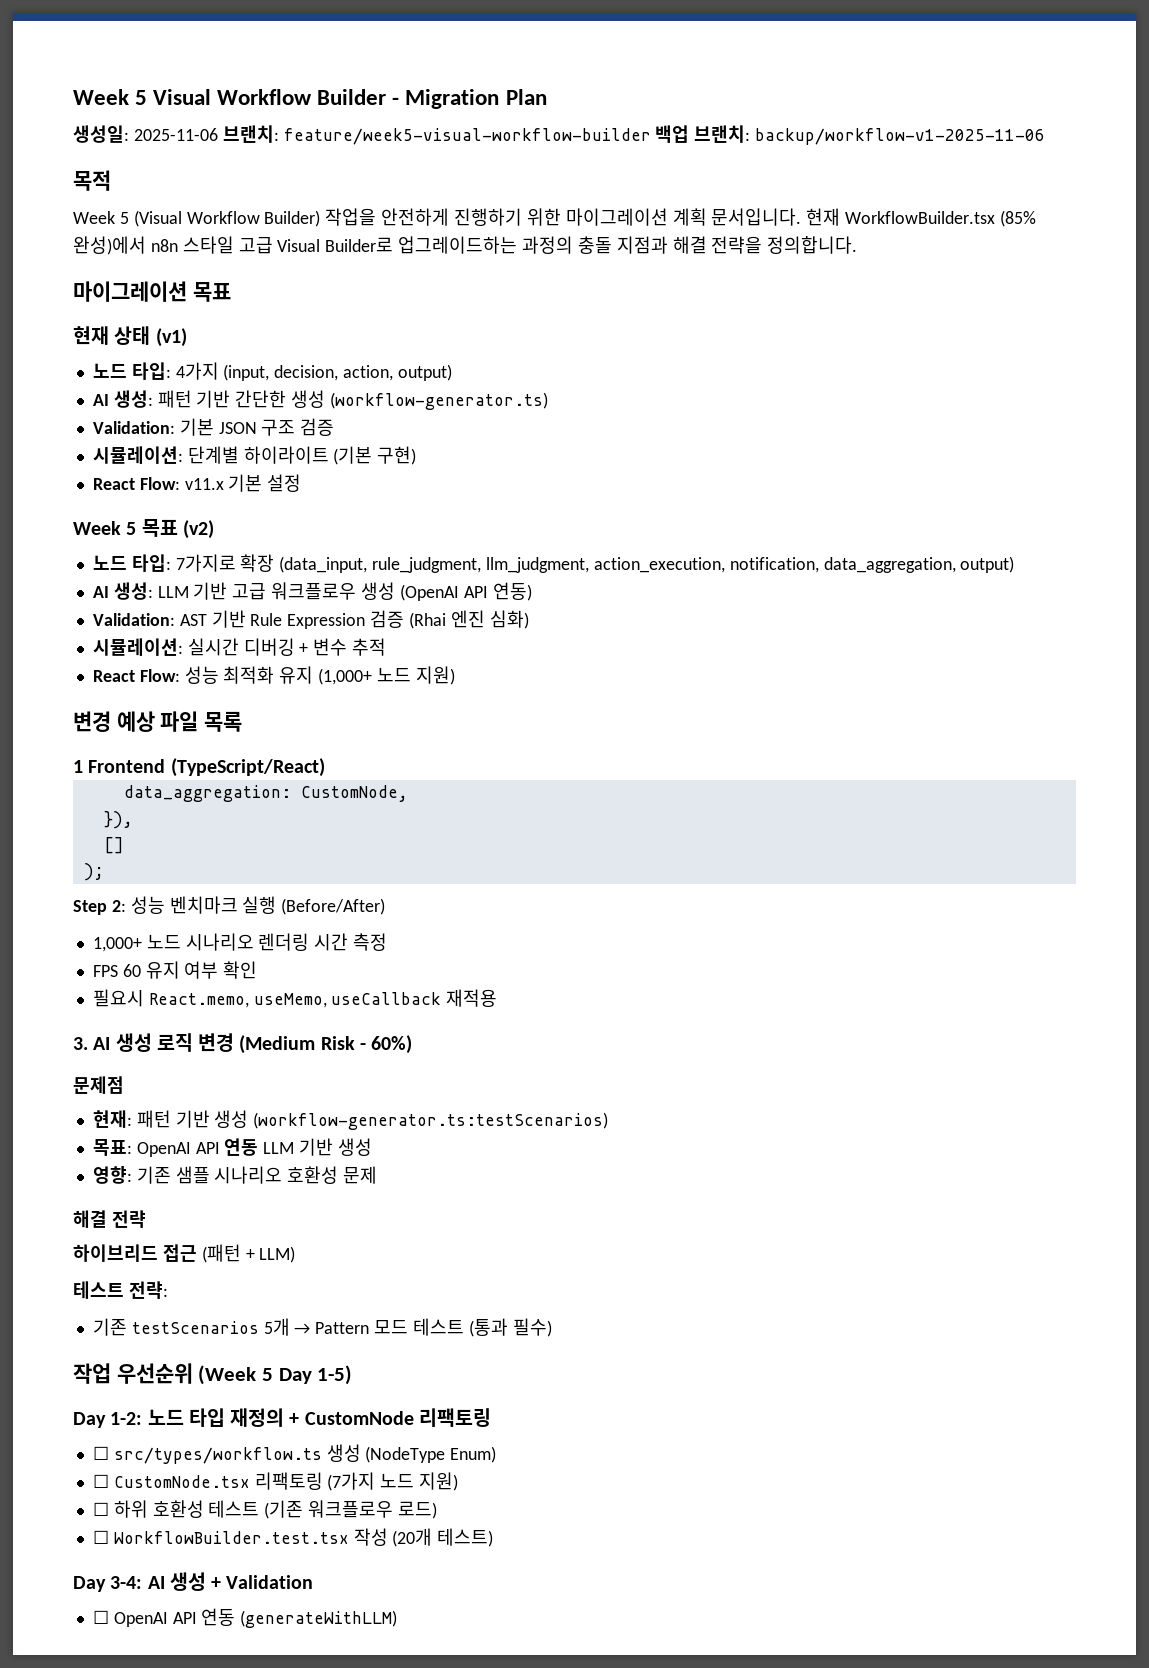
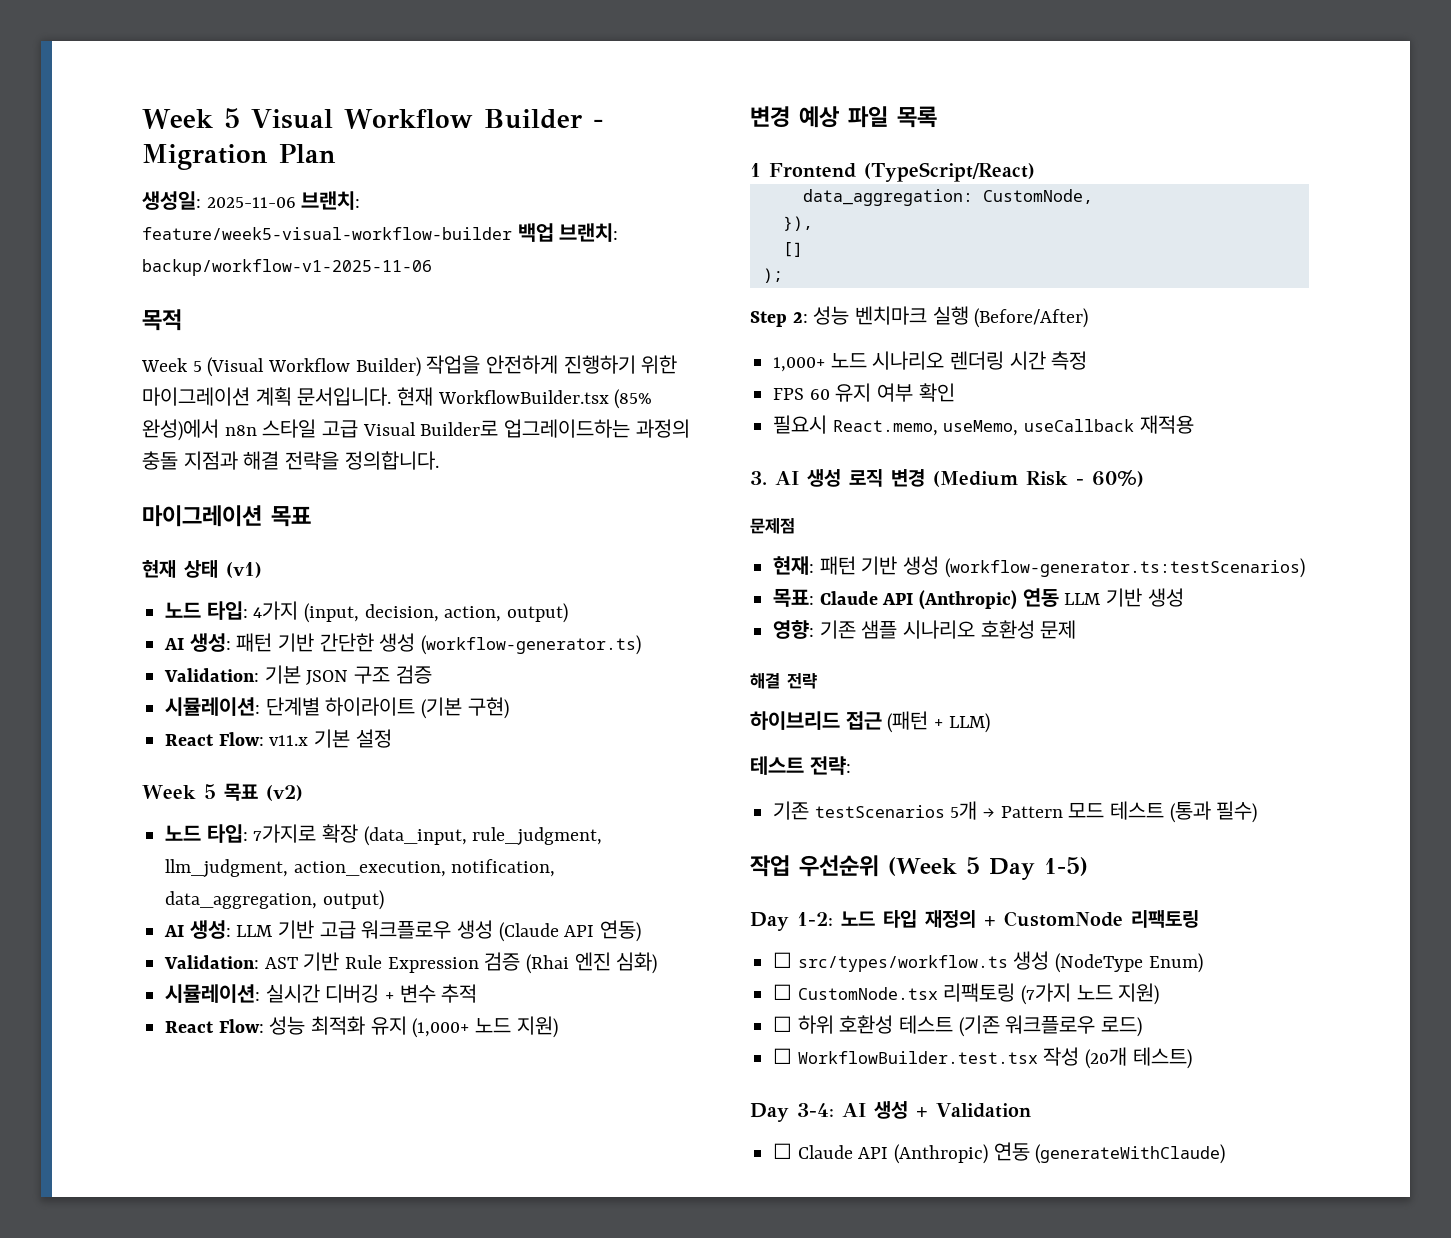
[399,584,459,601] (OpenAI -> [498,922,559,942] (Claude
[136,1142,220,1157] OpenAI API -> [819,590,1018,610] Claude API (Anthropic)
[113,1608,398,1628] OpenAI API 연동 (generateWithLLM) -> [797,1142,1226,1164] Claude API (Anthropic) 연동 (generateWithClaude)

